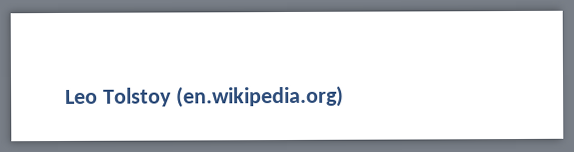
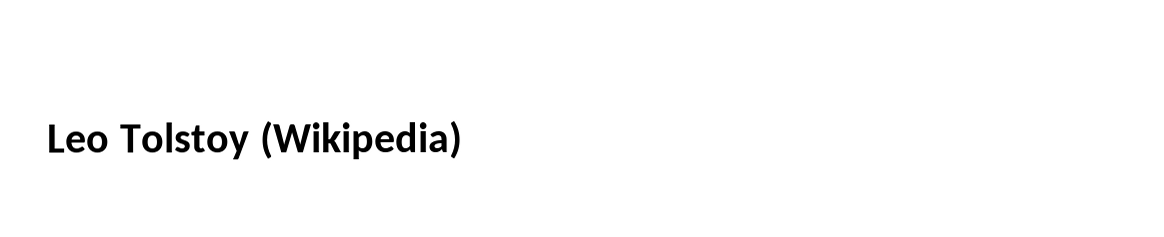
[175,85,344,108] (en.wikipedia.org) -> [260,120,464,160] (Wikipedia)

